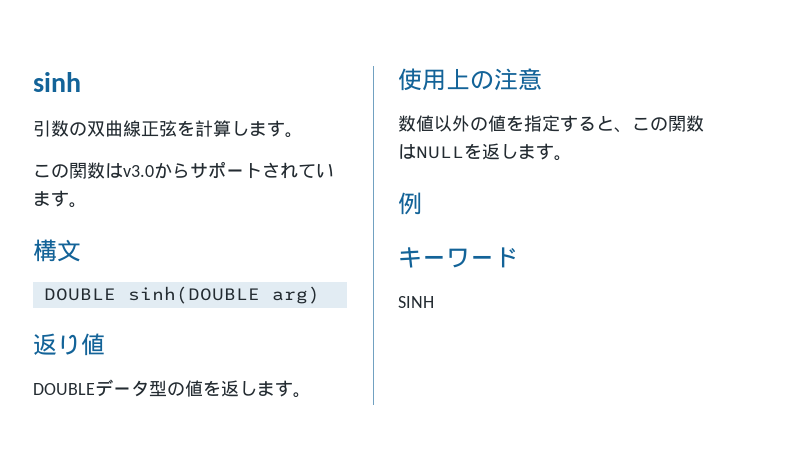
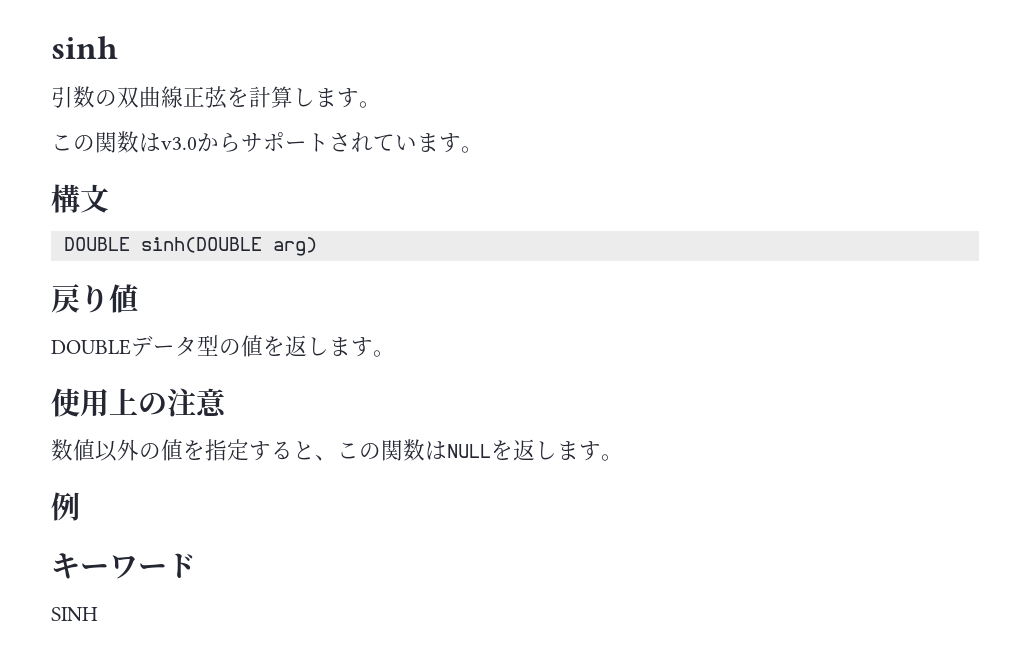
[33,333,57,355] 返 -> [51,284,80,313] 戻

